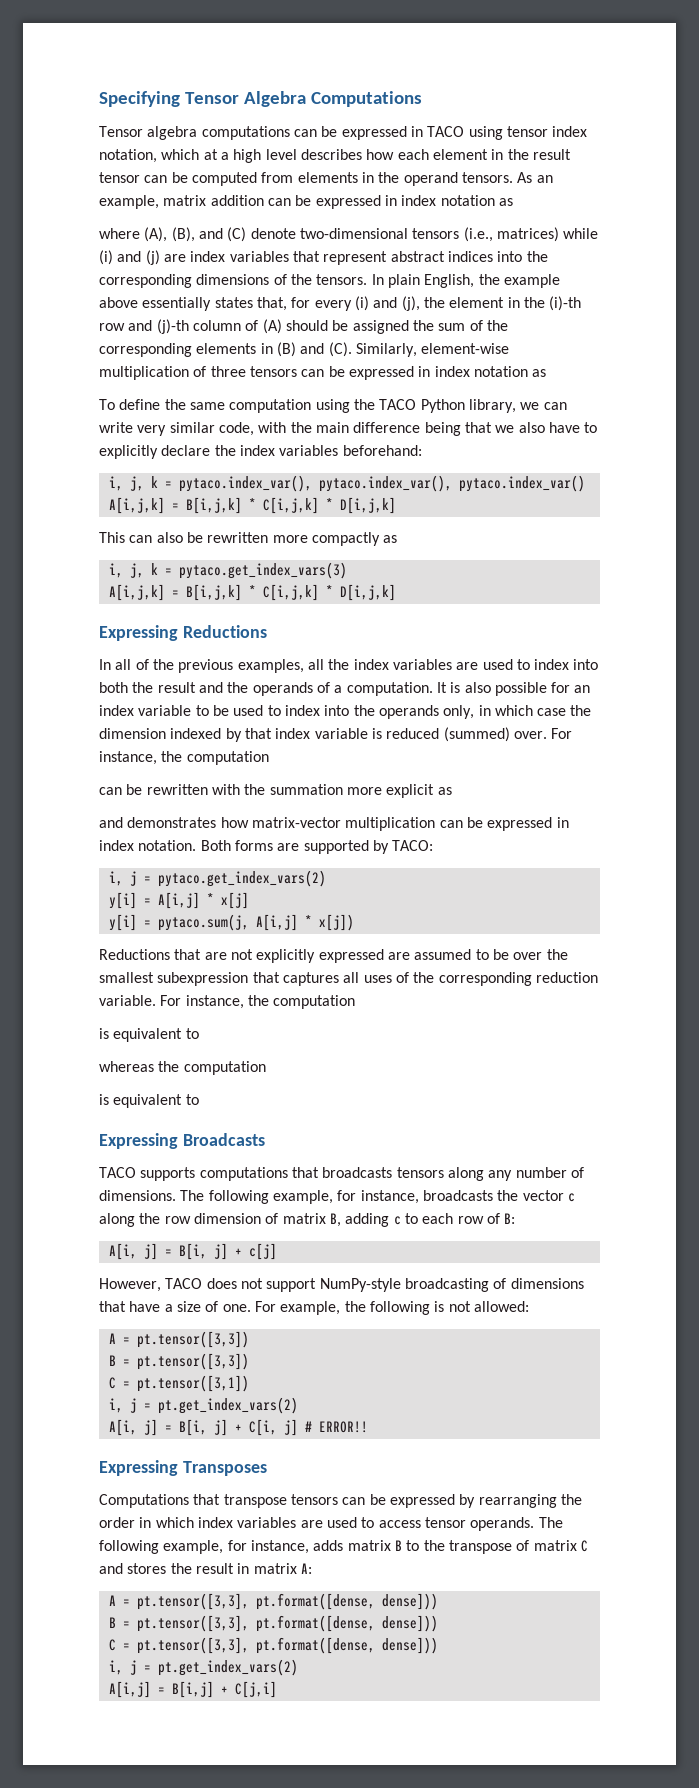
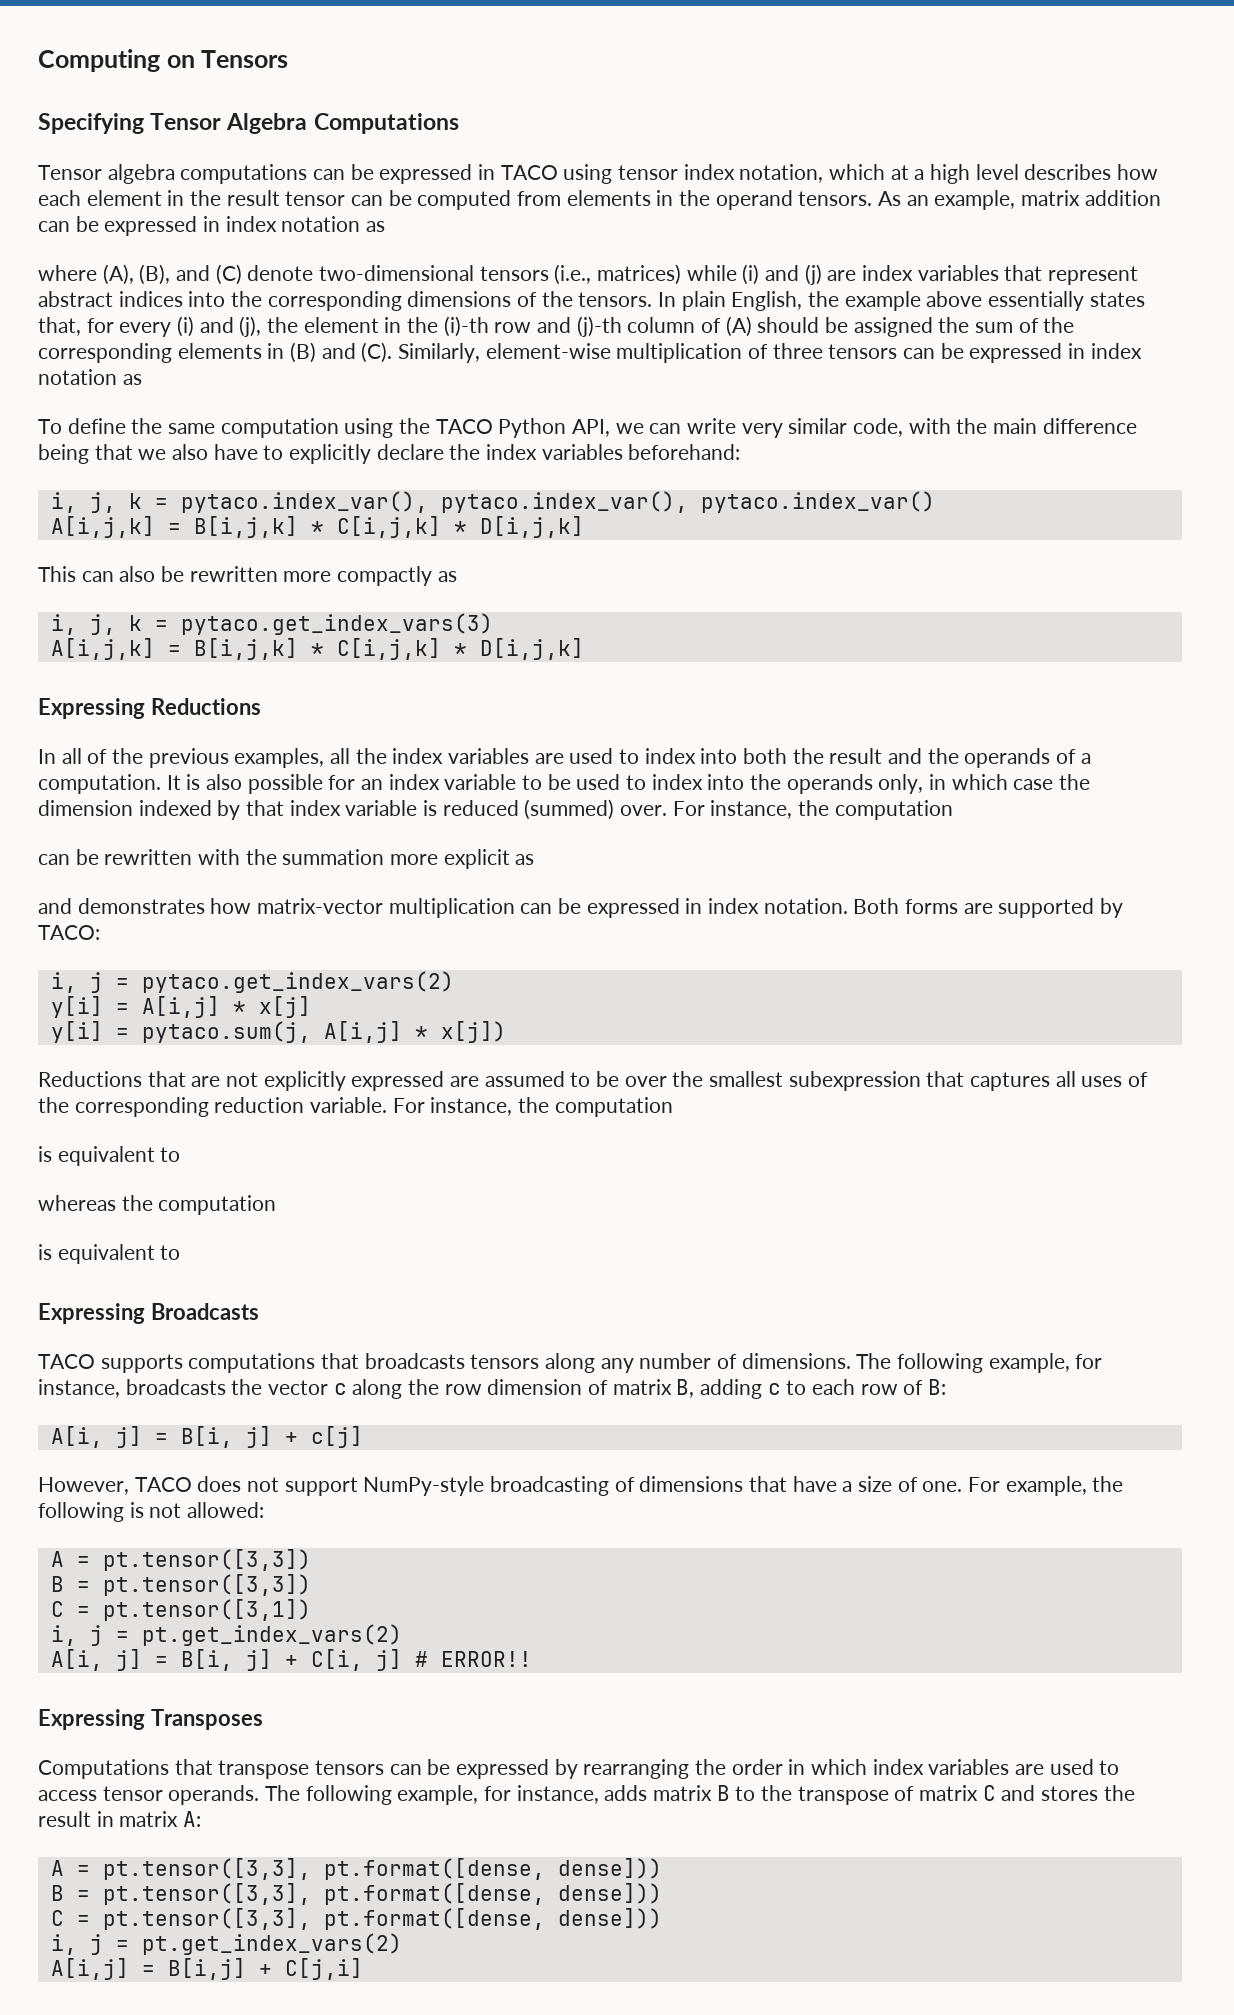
(99, 99) none -> [38,49,289,72] Computing on Tensors //
[468,399,516,413] library, -> [572,419,611,437] API,

